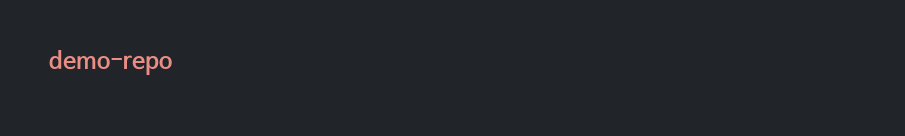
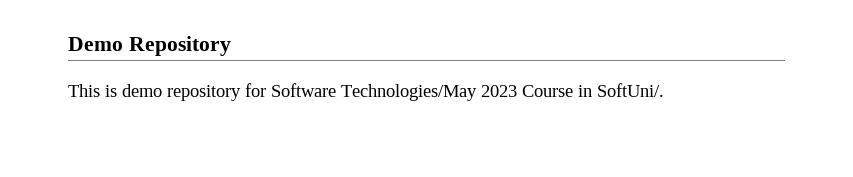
[49,50,172,75] demo-repo -> [68,36,231,56] [68,83,664,101] Demo Repository // This is demo repository for Software Technologies/May 2023 Course in SoftUni/.

